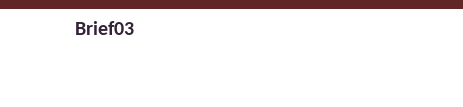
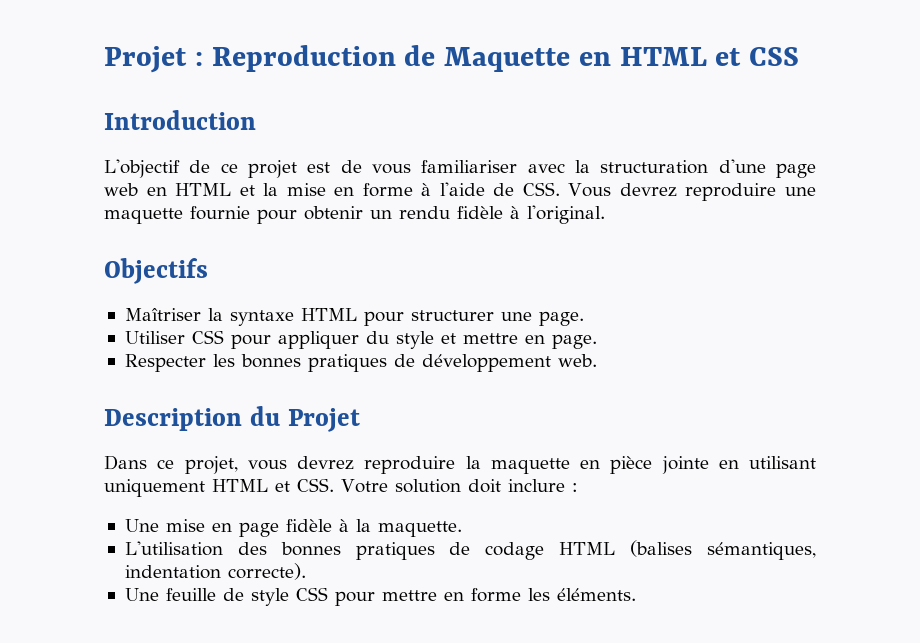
[75,21,134,35] Brief03 -> [104,45,800,73] [104,110,256,130] [104,159,816,178] [104,182,816,201] [104,205,605,224] [104,258,208,284] [124,308,584,326] [124,330,597,349] [124,354,597,372] [104,406,360,432] [104,455,816,474] [104,478,578,497] [124,519,462,537] [124,540,816,560] [124,563,306,580] [124,587,636,606] Projet : Reproduction de Maquette en HTML et CSS // Introduction // L'objectif de ce projet est de vous familiariser avec la structuration d'une page web en HTML et la mise en forme à l'aide de CSS. Vous devrez reproduire une maquette fournie pour obtenir un rendu fidèle à l'original. // Objectifs // Maîtriser la syntaxe HTML pour structurer une page. // Utiliser CSS pour appliquer du style et mettre en page. // Respecter les bonnes pratiques de développement web. // Description du Projet // Dans ce projet, vous devrez reproduire la maquette en pièce jointe en utilisant uniquement HTML et CSS. Votre solution doit inclure : // Une mise en page fidèle à la maquette. // L'utilisation des bonnes pratiques de codage HTML (balises sémantiques, indentation correcte). // Une feuille de style CSS pour mettre en forme les éléments.

